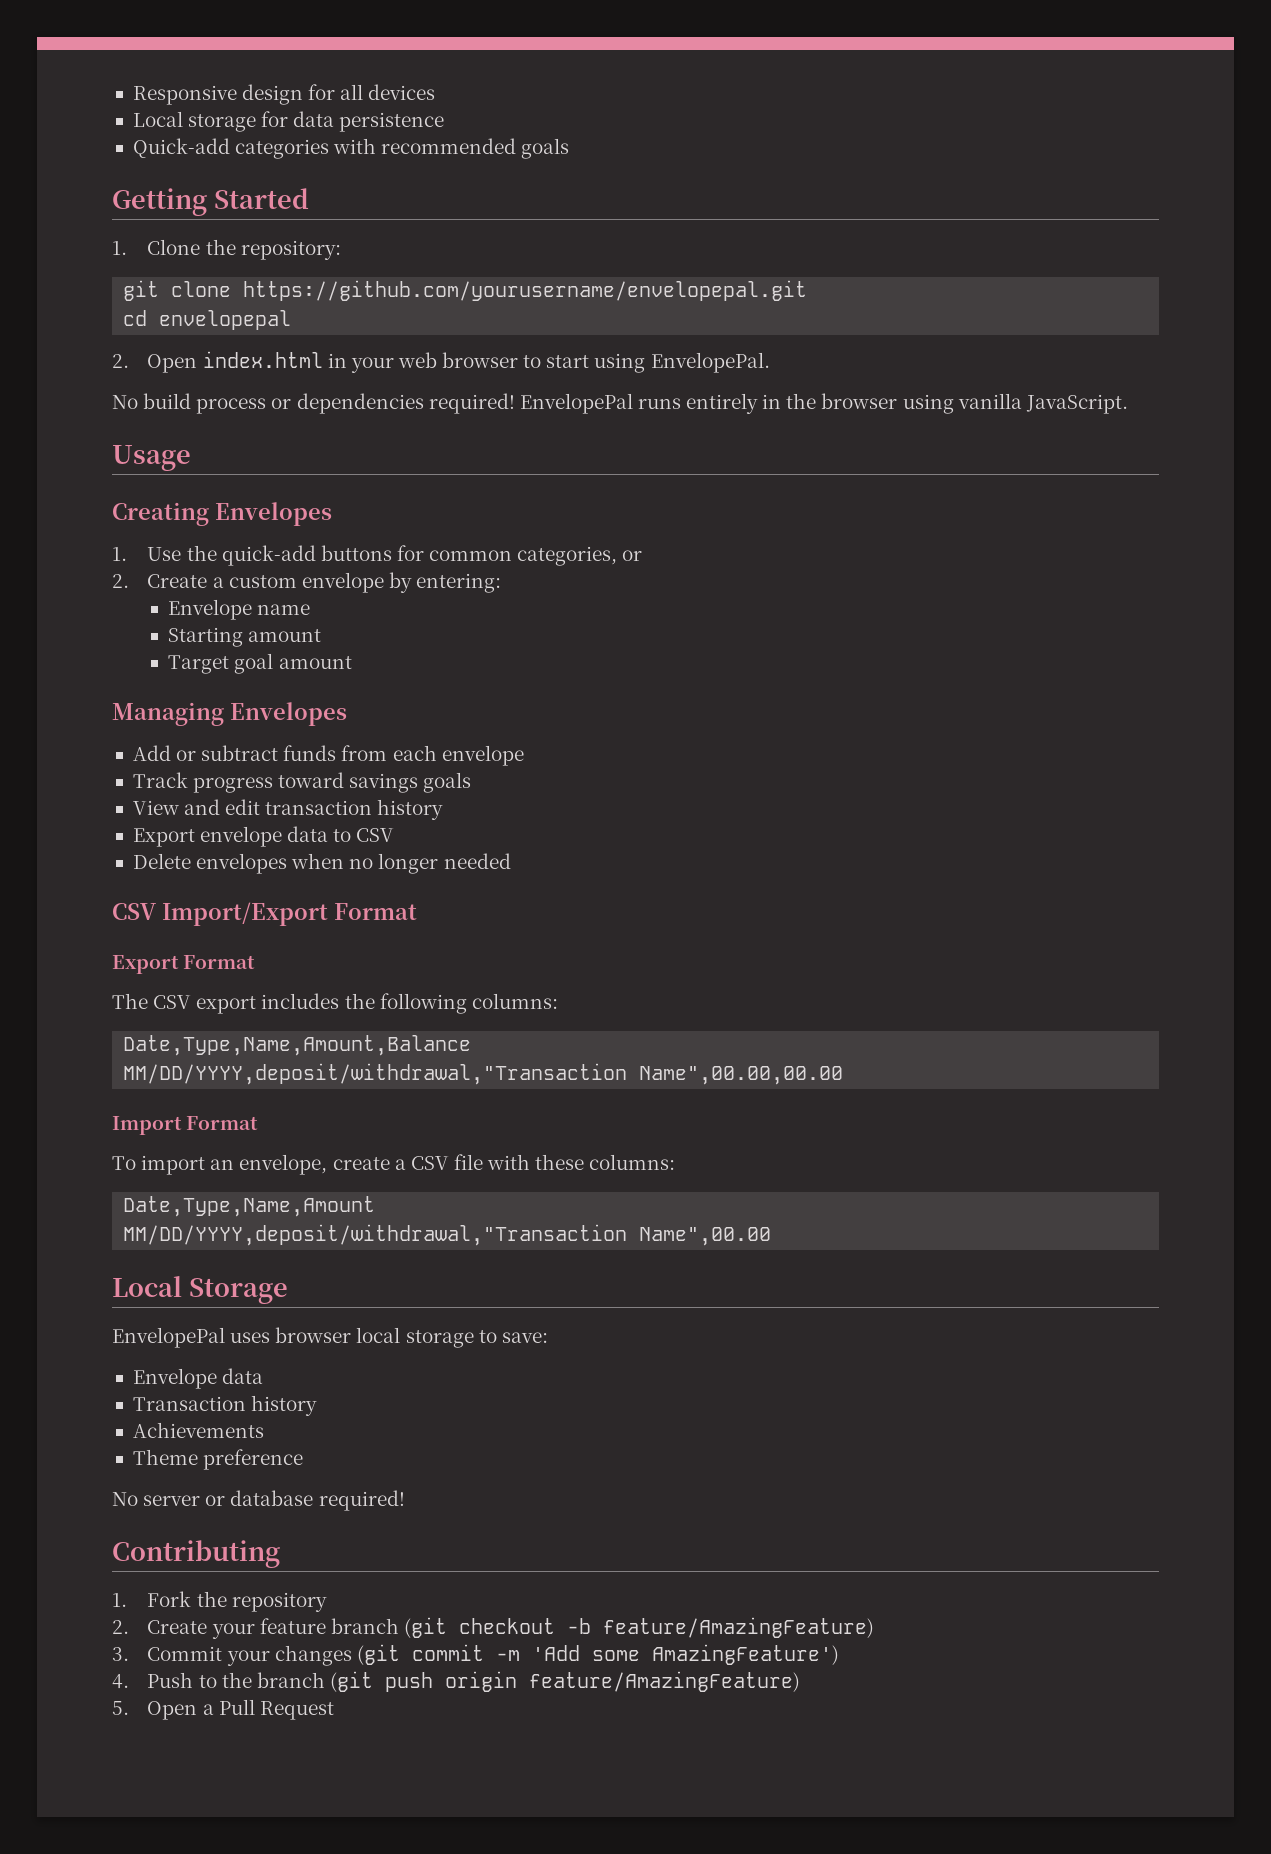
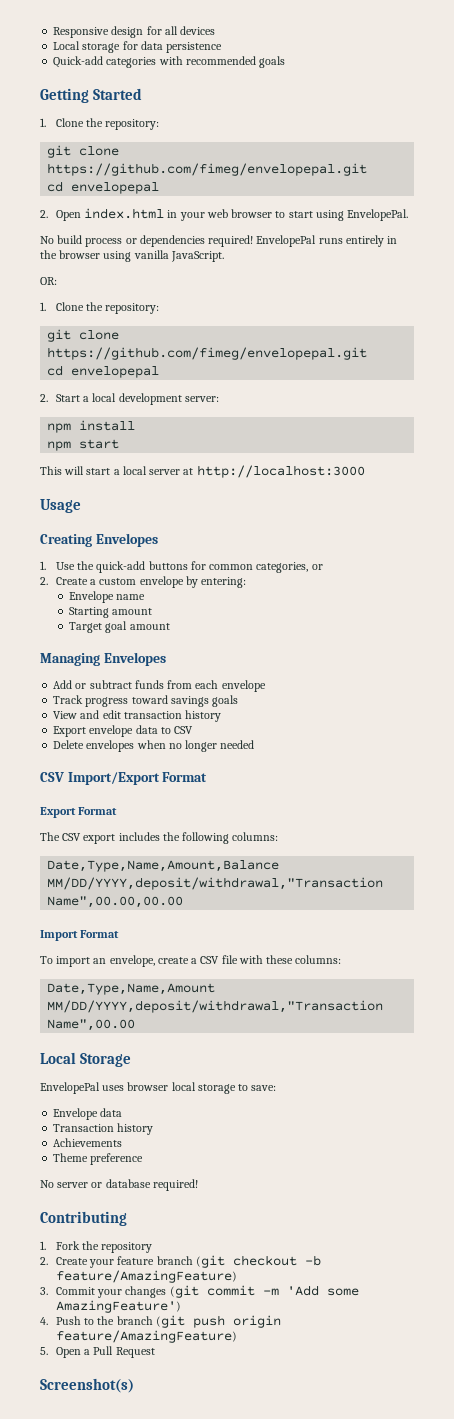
[243,280,808,301] https://github.com/yourusername/envelopepal.git -> [47,163,368,176] https://github.com/fimeg/envelopepal.git
(1128, 404) none -> [40,277,57,285] [40,302,160,314] [47,329,120,342] [47,347,368,360] [47,365,160,378] [40,393,219,405] [47,420,136,433] [47,439,120,451] [40,465,365,478] // OR: // 1. Clone the repository: // git clone https://github.com/fimeg/envelopepal.git // cd envelopepal // 2. Start a local development server: // npm install // npm start // This will start a local server at http://localhost:3000
(334, 1710) none -> [40,1378,134,1393] // Screenshot(s)

